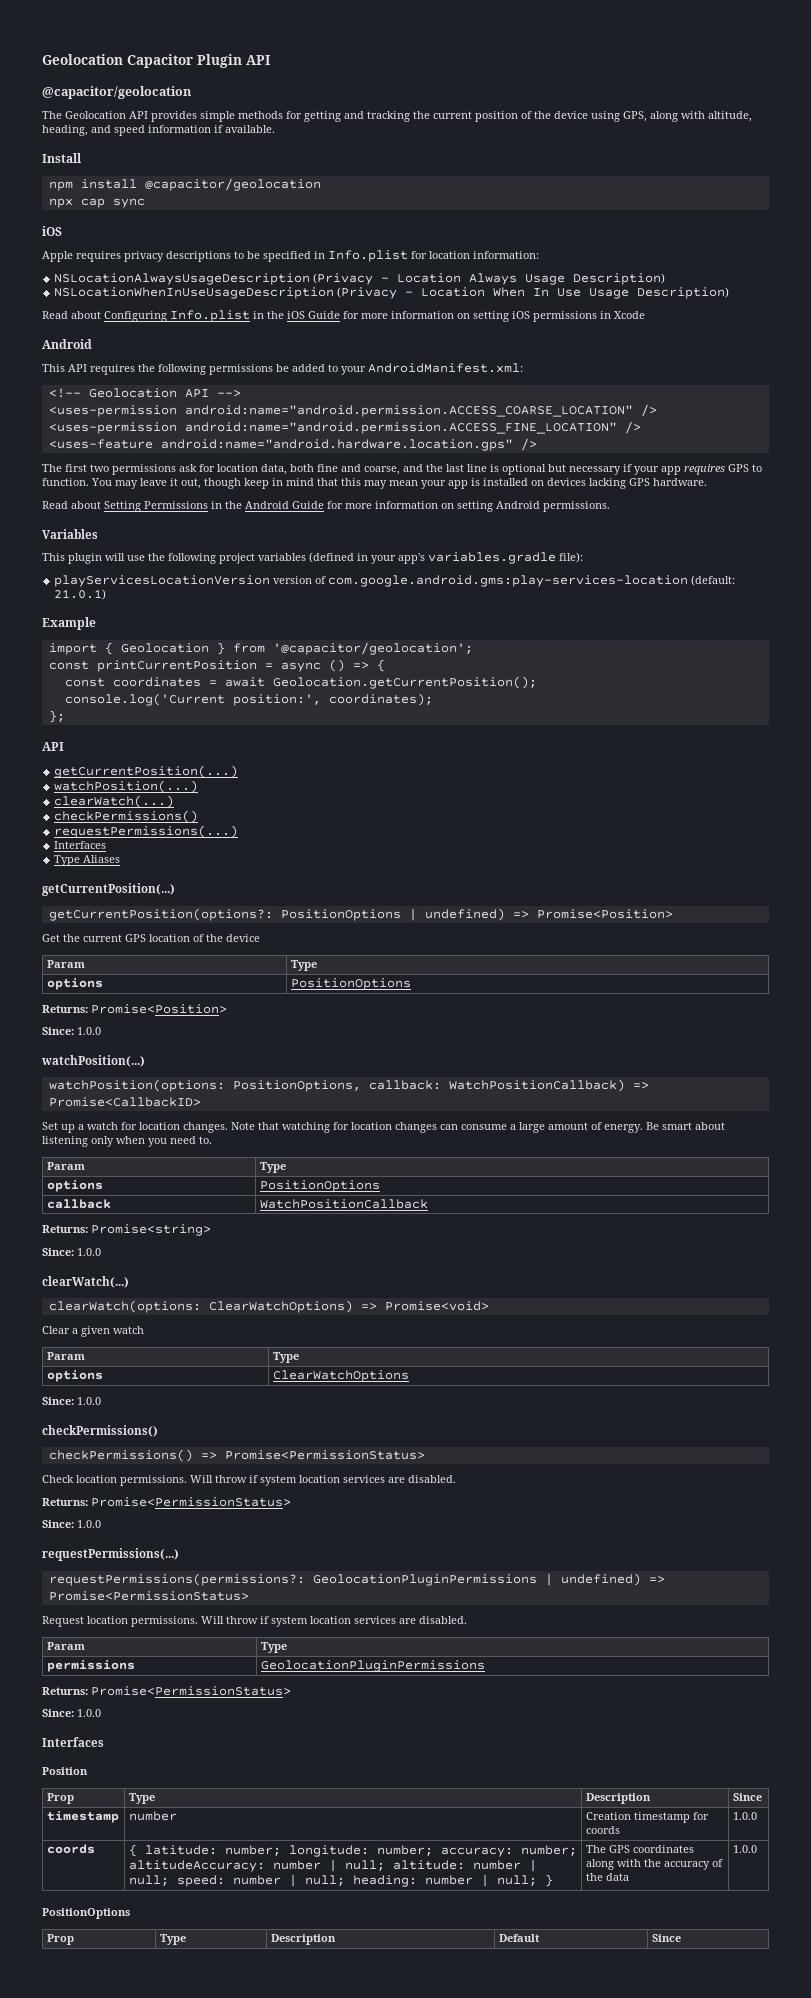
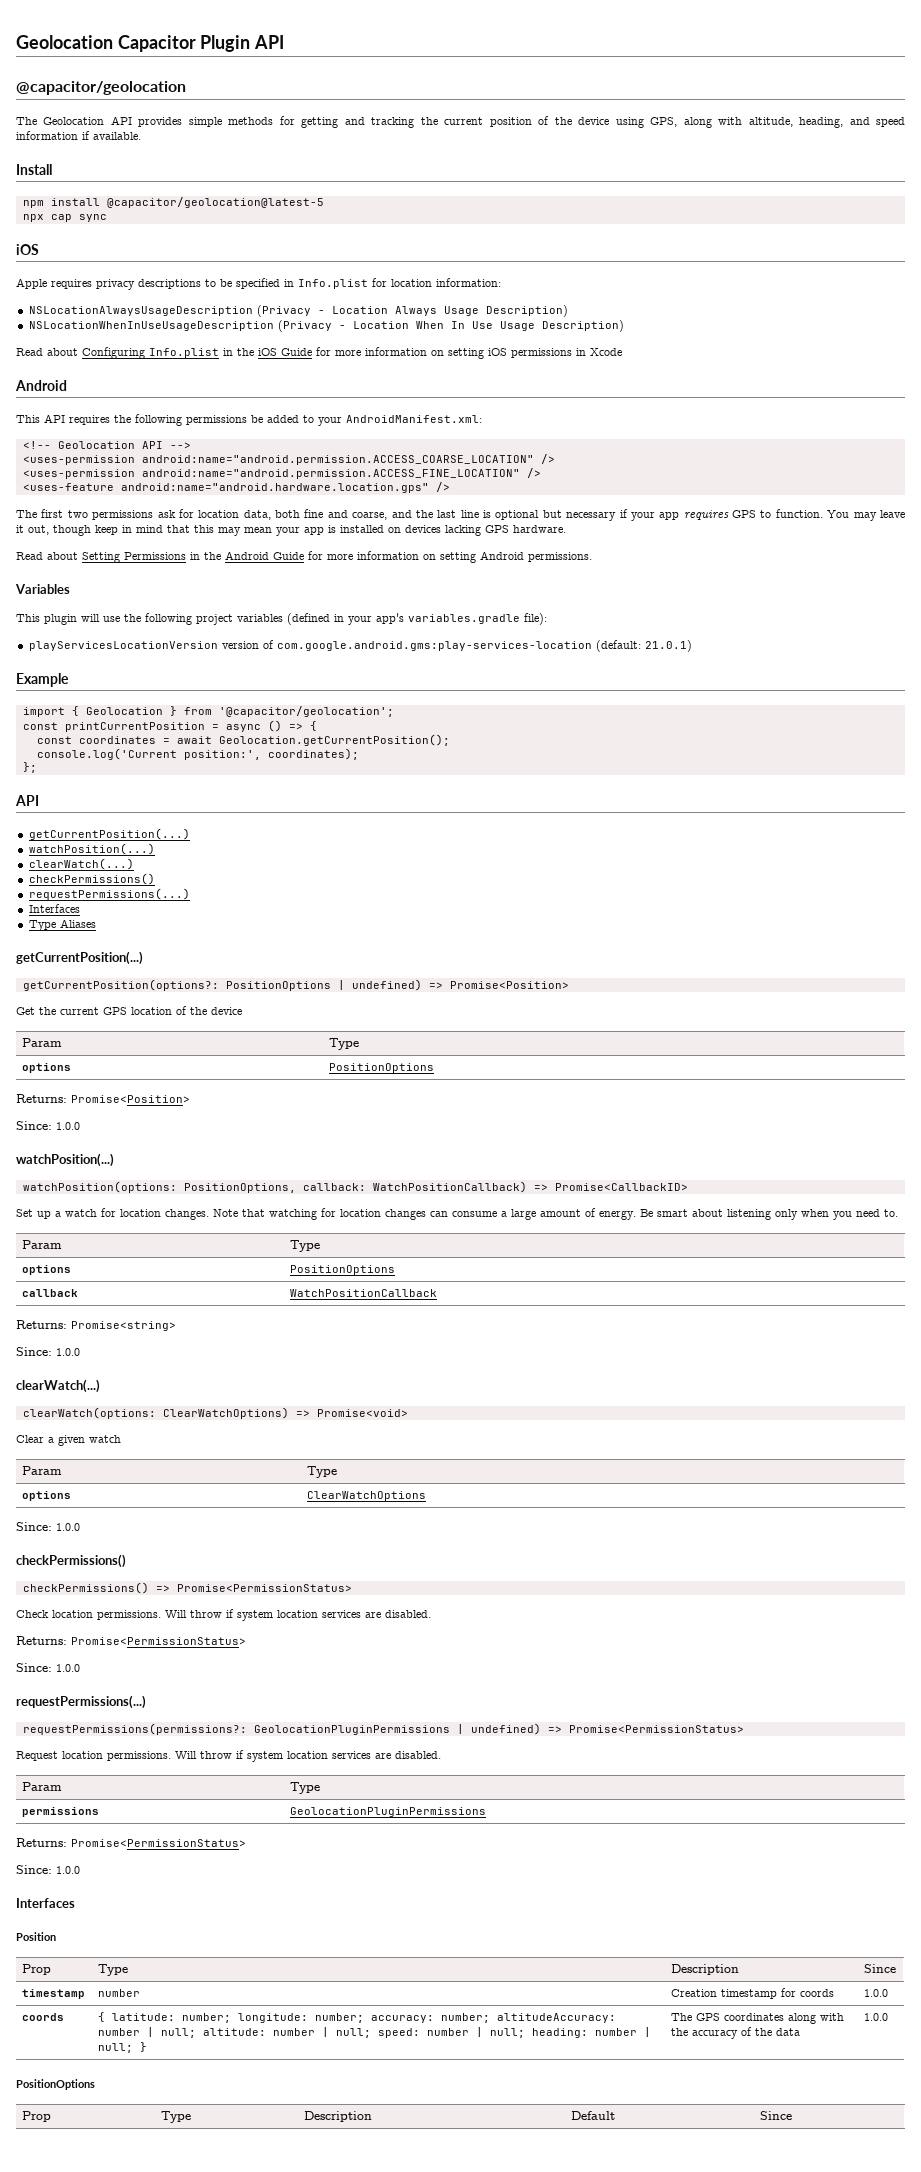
[144,178,321,191] @capacitor/geolocation -> [106,197,324,208] @capacitor/geolocation@latest-5

